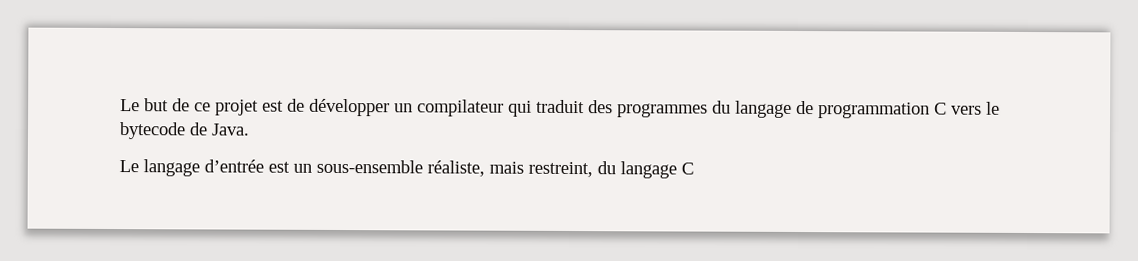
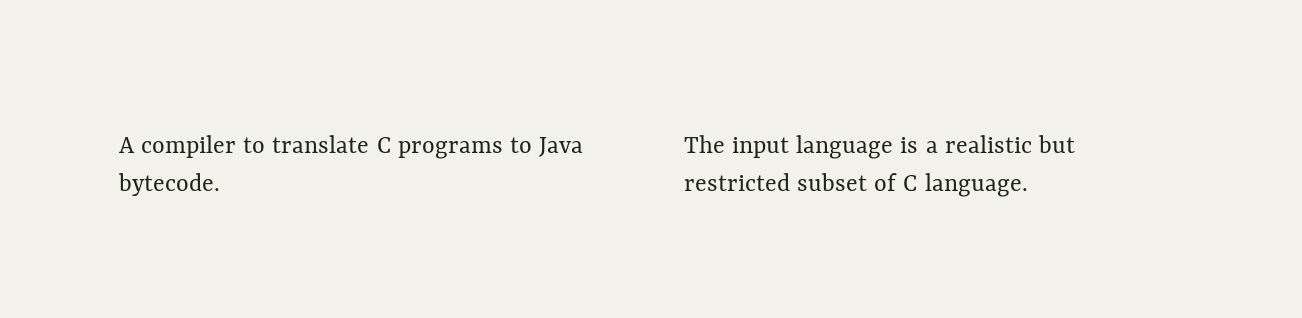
[120,98,1000,119] [119,122,250,140] [119,159,694,179] Le but de ce projet est de développer un compilateur qui traduit des programmes du langage de programmation C vers le bytecode de Java. // Le langage d’entrée est un sous-ensemble réaliste, mais restreint, du langage C -> [119,135,584,159] [118,173,220,196] [684,135,1075,159] [684,173,1028,197] A compiler to translate C programs to Java bytecode. // The input language is a realistic but restricted subset of C language.

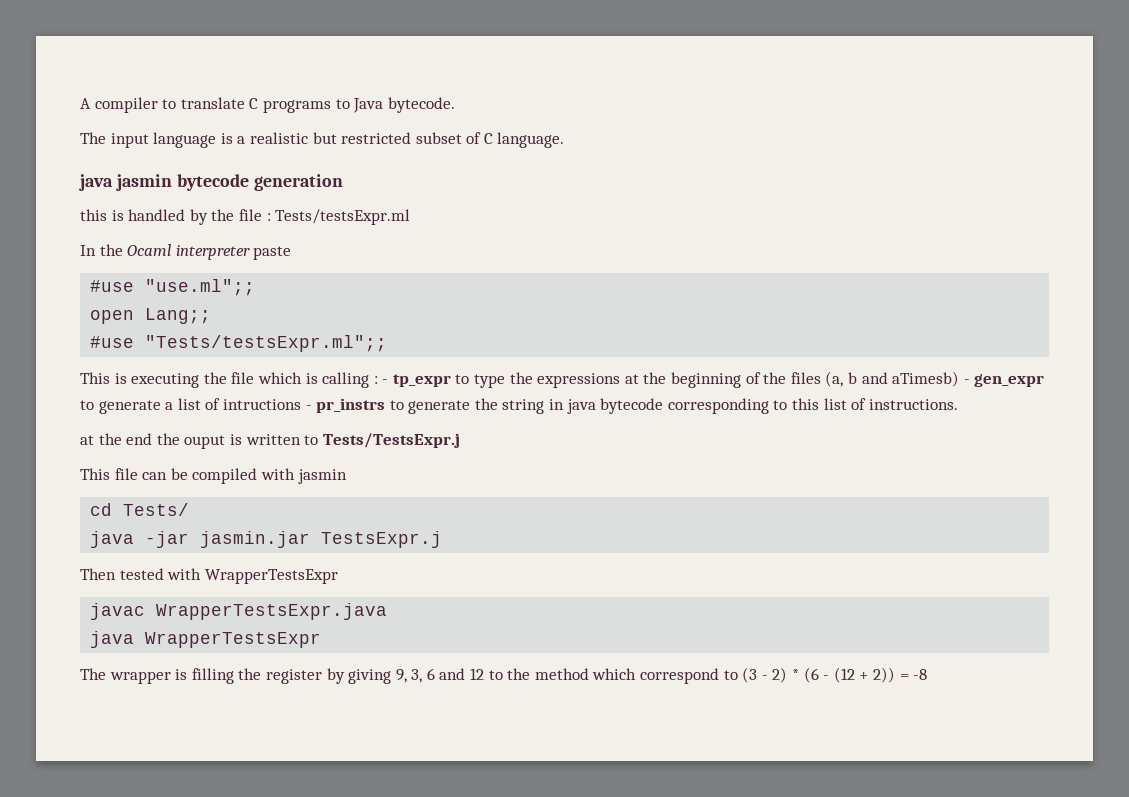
(1028, 185) none -> [79,174,343,191] [80,209,411,225] [80,244,292,260] [90,279,256,296] [90,308,212,324] [90,335,388,352] [80,371,1045,388] [80,398,958,414] [80,433,460,449] [80,468,347,484] [90,503,190,516] [90,531,443,548] [80,568,338,584] [90,603,388,620] [90,631,322,648] [80,667,928,684] // java jasmin bytecode generation // this is handled by the file : Tests/testsExpr.ml // In the Ocaml interpreter paste // #use "use.ml";; // open Lang;; // #use "Tests/testsExpr.ml";; // This is executing the file which is calling : - tp_expr to type the expressions at the beginning of the files (a, b and aTimesb) - gen_expr to generate a list of intructions - pr_instrs to generate the string in java bytecode corresponding to this list of instructions. // at the end the ouput is written to Tests/TestsExpr.j // This file can be compiled with jasmin // cd Tests/ // java -jar jasmin.jar TestsExpr.j // Then tested with WrapperTestsExpr // javac WrapperTestsExpr.java // java WrapperTestsExpr // The wrapper is filling the register by giving 9, 3, 6 and 12 to the method which correspond to (3 - 2) * (6 - (12 + 2)) = -8

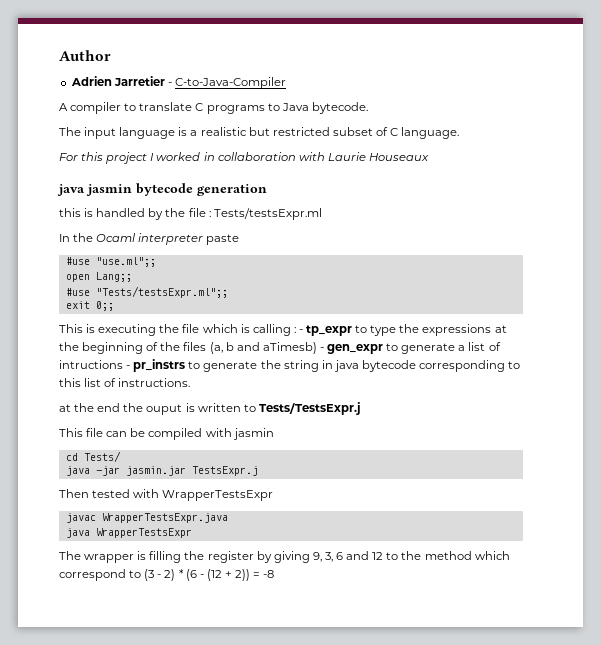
(80, 103) none -> [59,50,111,61] [70,76,286,89] Author // Adrien Jarretier - C-to-Java-Compiler //
(565, 140) none -> [59,152,429,164] // For this project I worked in collaboration with Laurie Houseaux
(388, 343) none -> [65,301,114,311] // exit 0;;

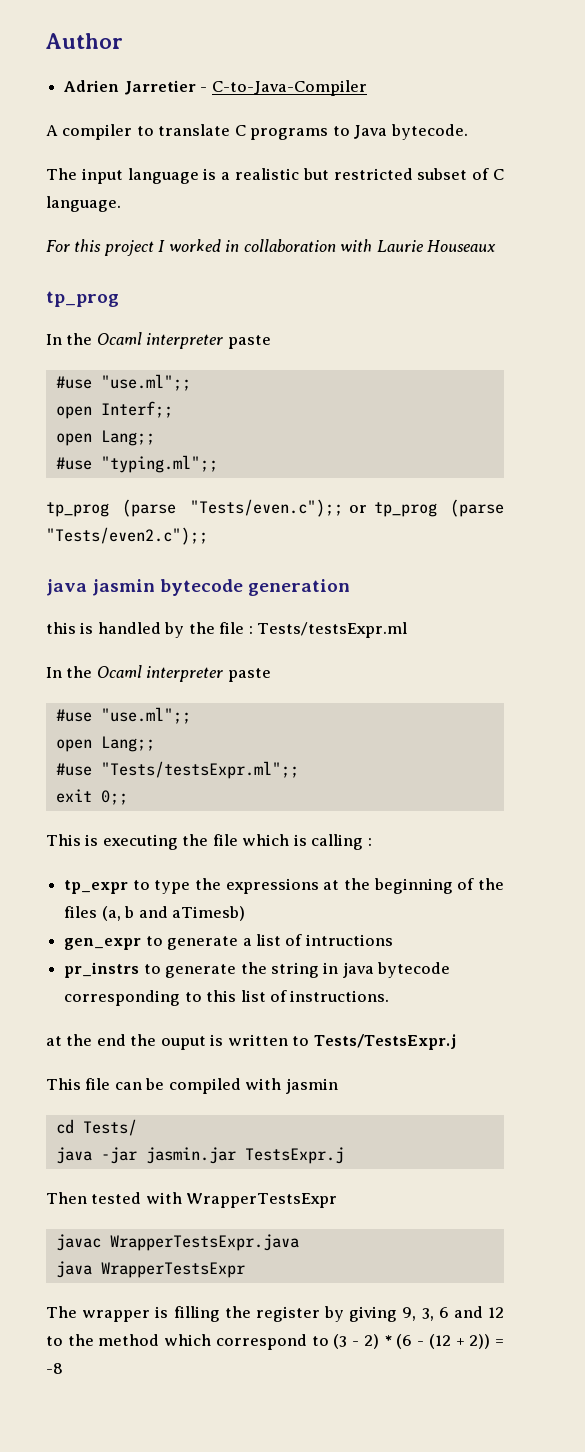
(429, 157) none -> [46,291,119,307] [46,332,271,349] [55,374,191,391] [55,401,173,419] [55,430,155,446] [55,455,218,473] [46,499,505,517] [46,527,208,545] // tp_prog // In the Ocaml interpreter paste // #use "use.ml";; // open Interf;; // open Lang;; // #use "typing.ml";; // tp_prog (parse "Tests/even.c");; or tp_prog (parse "Tests/even2.c");;
[298,329,303,333] - -> (372, 842) //
[319,347,324,351] - -> (245, 913) //
[126,365,131,369] - -> (393, 940) //

